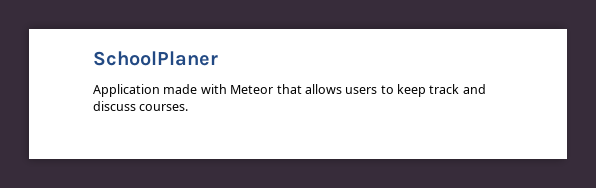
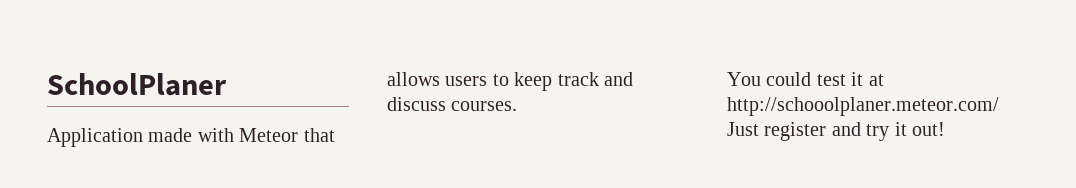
(189, 107) none -> [727,72,884,86] [727,97,999,116] [727,122,945,141] // You could test it at http://schooolplaner.meteor.com/ Just register and try it out!

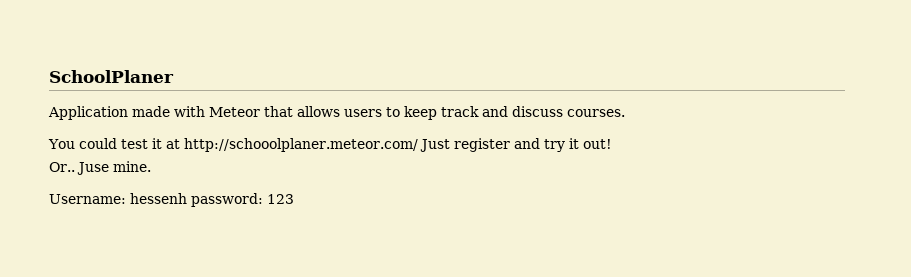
(945, 129) none -> [49,161,151,175] [49,193,294,207] // Or.. Juse mine. // Username: hessenh password: 123

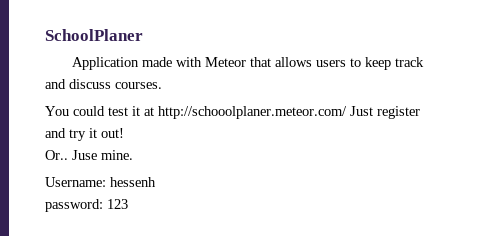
(187, 198) none -> (156, 182) //

